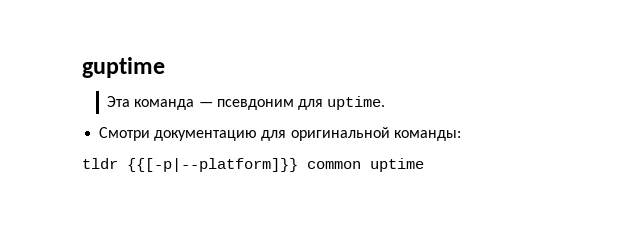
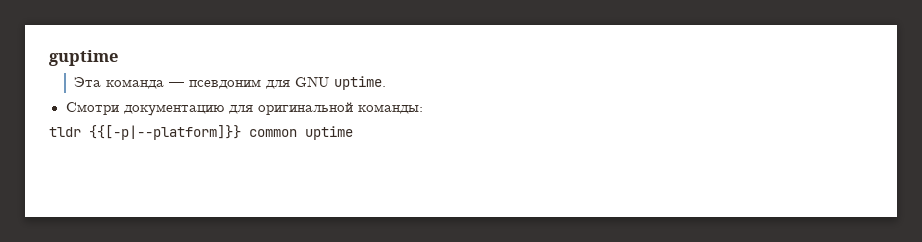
(324, 104) none -> [295,76,330,87] GNU

